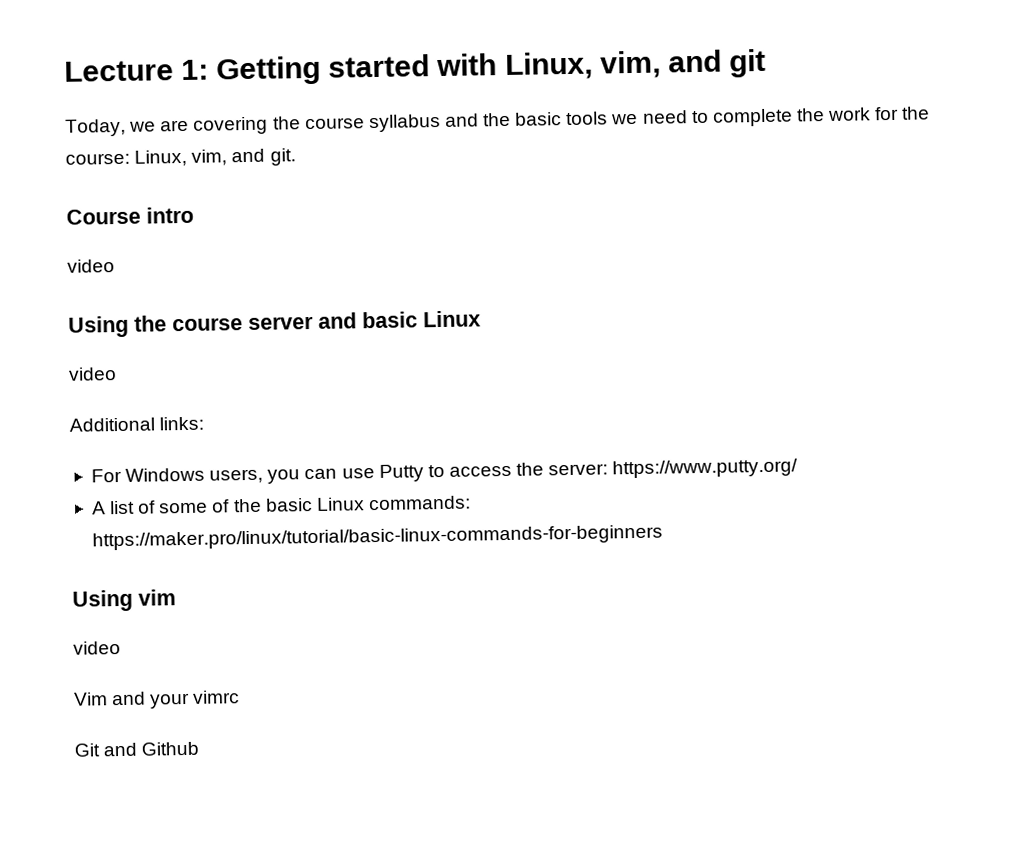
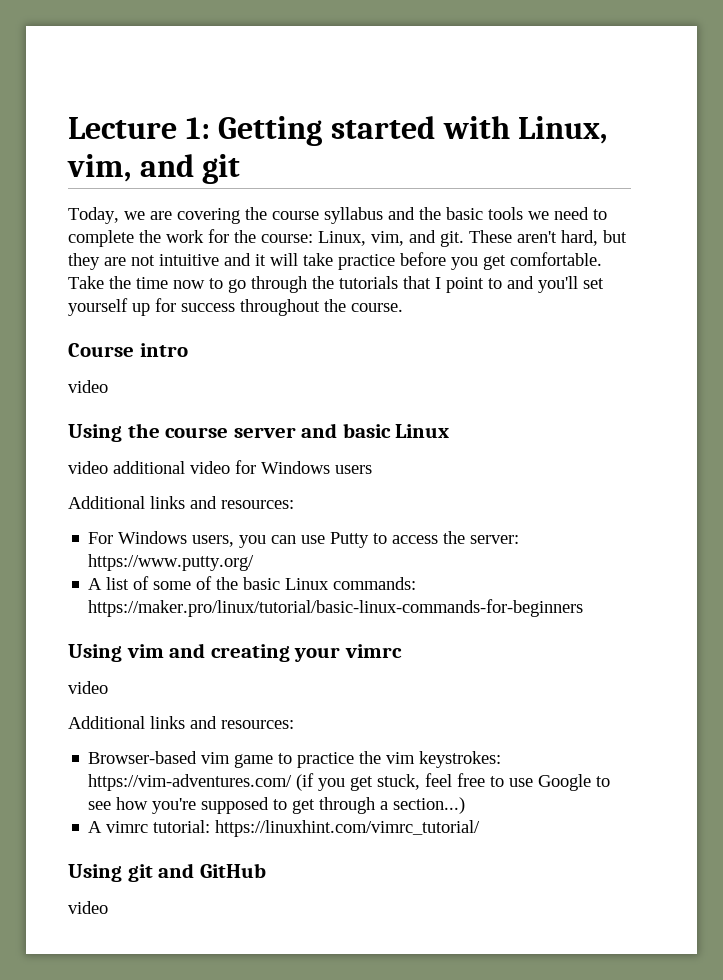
(296, 157) none -> [469,230,627,246] [68,252,602,270] [68,276,604,293] [68,298,403,316] These aren't hard, but they are not intuitive and it will take practice before you get comfortable. Take the time now to go through the tutorials that I point to and you'll set yourself up for success throughout the course.
[69,416,205,432] // Additional links: -> [113,460,372,474] [68,496,294,509] additional video for Windows users // Additional links and resources:
[73,641,121,655] [73,690,241,709] [74,741,200,757] // video // Vim and your vimrc // Git and Github -> [169,643,402,662] [68,681,108,694] [68,716,294,729] [88,751,502,768] [88,773,611,791] [88,797,466,814] [88,820,481,837] [68,863,266,882] [68,901,108,914] and creating your vimrc // video // Additional links and resources: // Browser-based vim game to practice the vim keystrokes: https://vim-adventures.com/ (if you get stuck, feel free to use Google to see how you're supposed to get through a section...) // A vimrc tutorial: https://linuxhint.com/vimrc_tutorial/ // Using git and GitHub // video

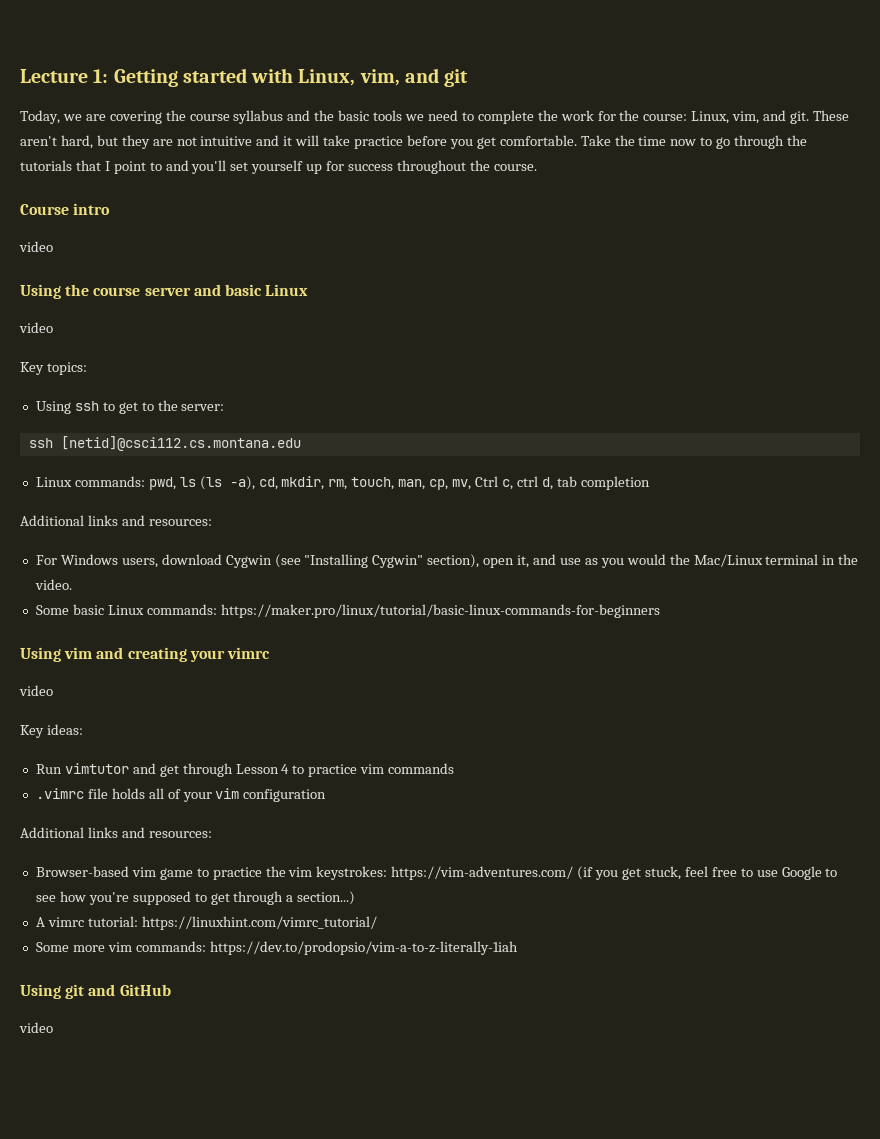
[113,460,372,474] additional video for Windows users -> [20,362,87,375] [35,400,225,414] [28,436,301,451] [35,476,650,490] // Key topics: // Using ssh to get to the server: // ssh [netid]@csci112.cs.montana.edu // Linux commands: pwd, ls (ls -a), cd, mkdir, rm, touch, man, cp, mv, Ctrl c, ctrl d, tab completion
[239,531,520,548] [88,554,255,571] [88,576,239,590] you can use Putty to access the server: https://www.putty.org/ // A list of some of the -> [161,554,859,568] [34,579,72,590] [35,605,69,615] download Cygwin (see "Installing Cygwin" section), open it, and use as you would the Mac/Linux terminal in the video. // Some
(108, 687) none -> [20,724,83,738] [35,763,455,777] [35,788,327,802] // Key ideas: // Run vimtutor and get through Lesson 4 to practice vim commands // .vimrc file holds all of your vim configuration
(481, 828) none -> [35,941,518,955] // Some more vim commands: https://dev.to/prodopsio/vim-a-to-z-literally-1iah

